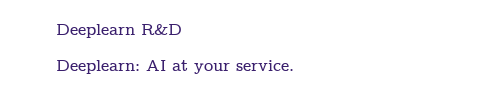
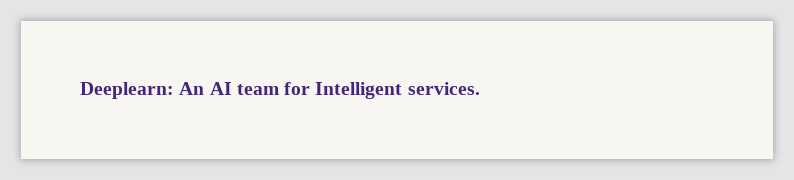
[56,24,182,38] [56,60,294,74] Deeplearn R&D // Deeplearn: AI at your service. -> [80,82,480,99] Deeplearn: An AI team for Intelligent services.

